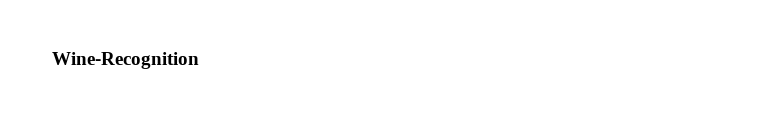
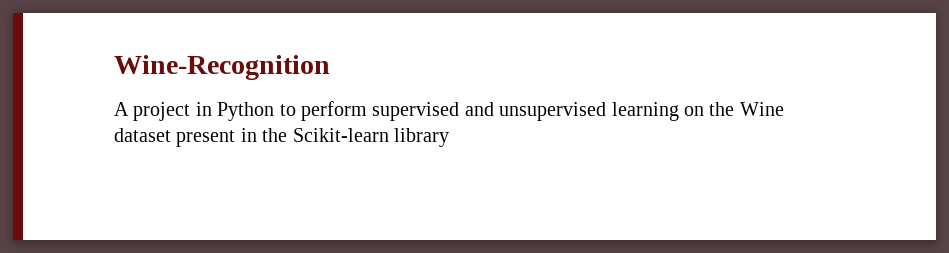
(199, 60) none -> [114,101,784,121] [114,128,449,147] // A project in Python to perform supervised and unsupervised learning on the Wine dataset present in the Scikit-learn library

